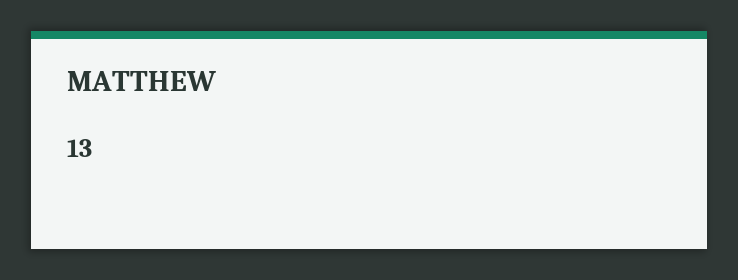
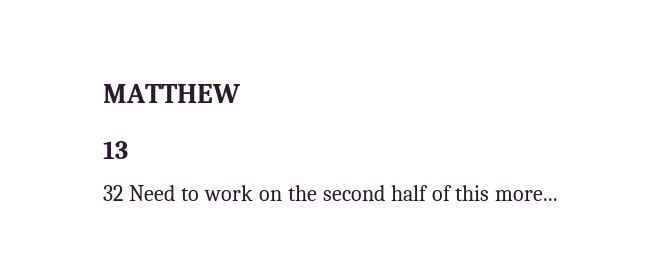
(92, 148) none -> [103,185,559,201] // 32 Need to work on the second half of this more...

